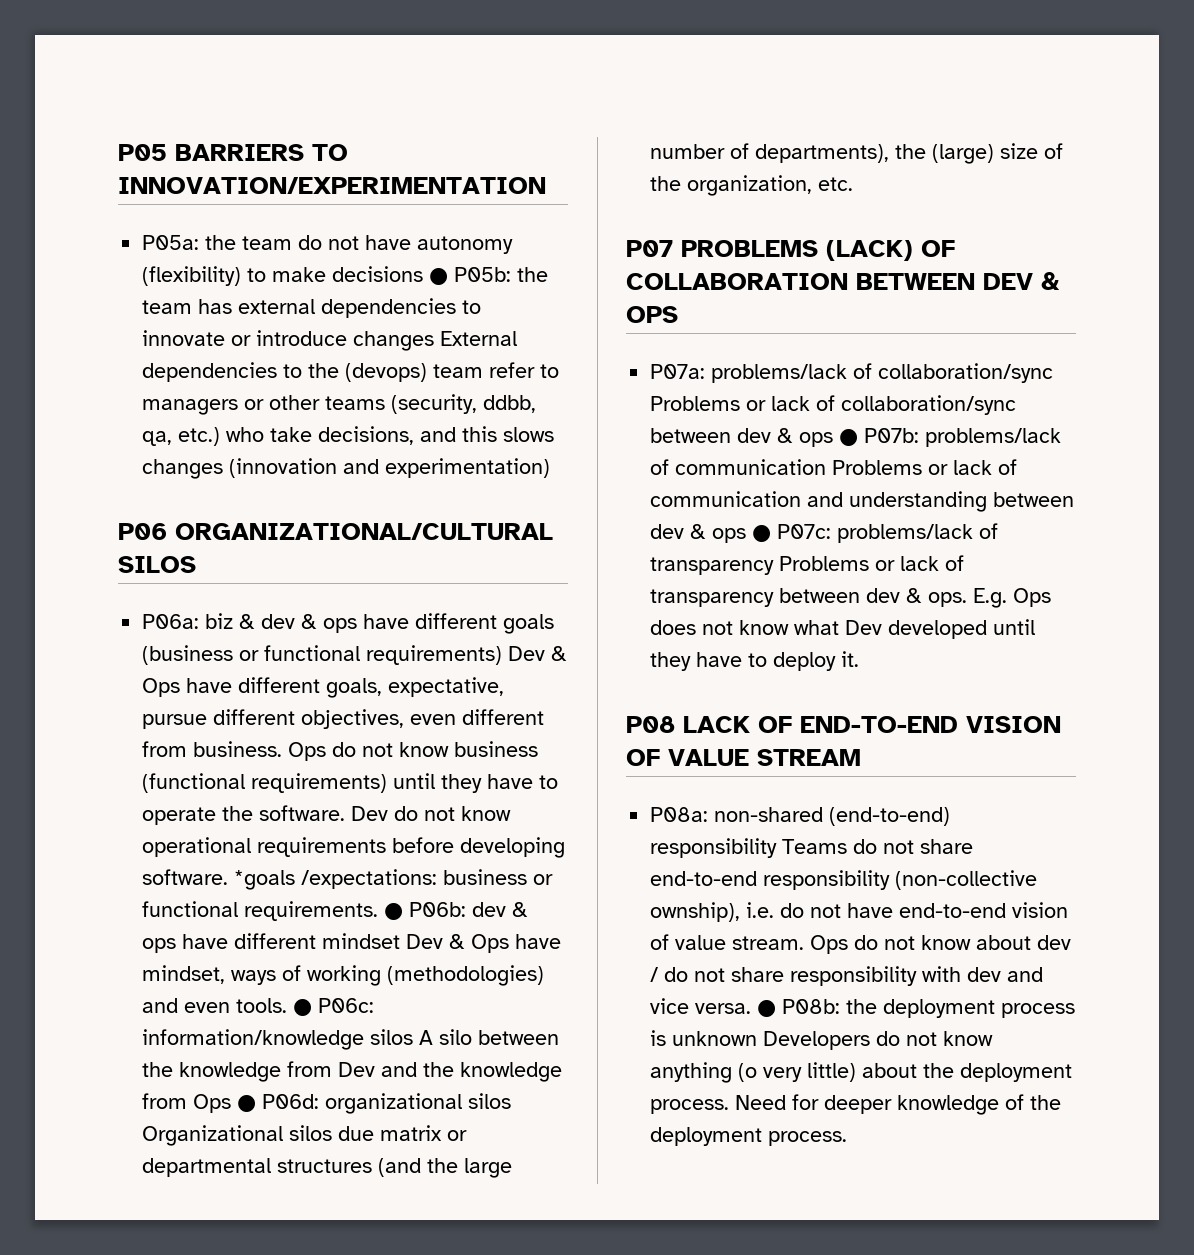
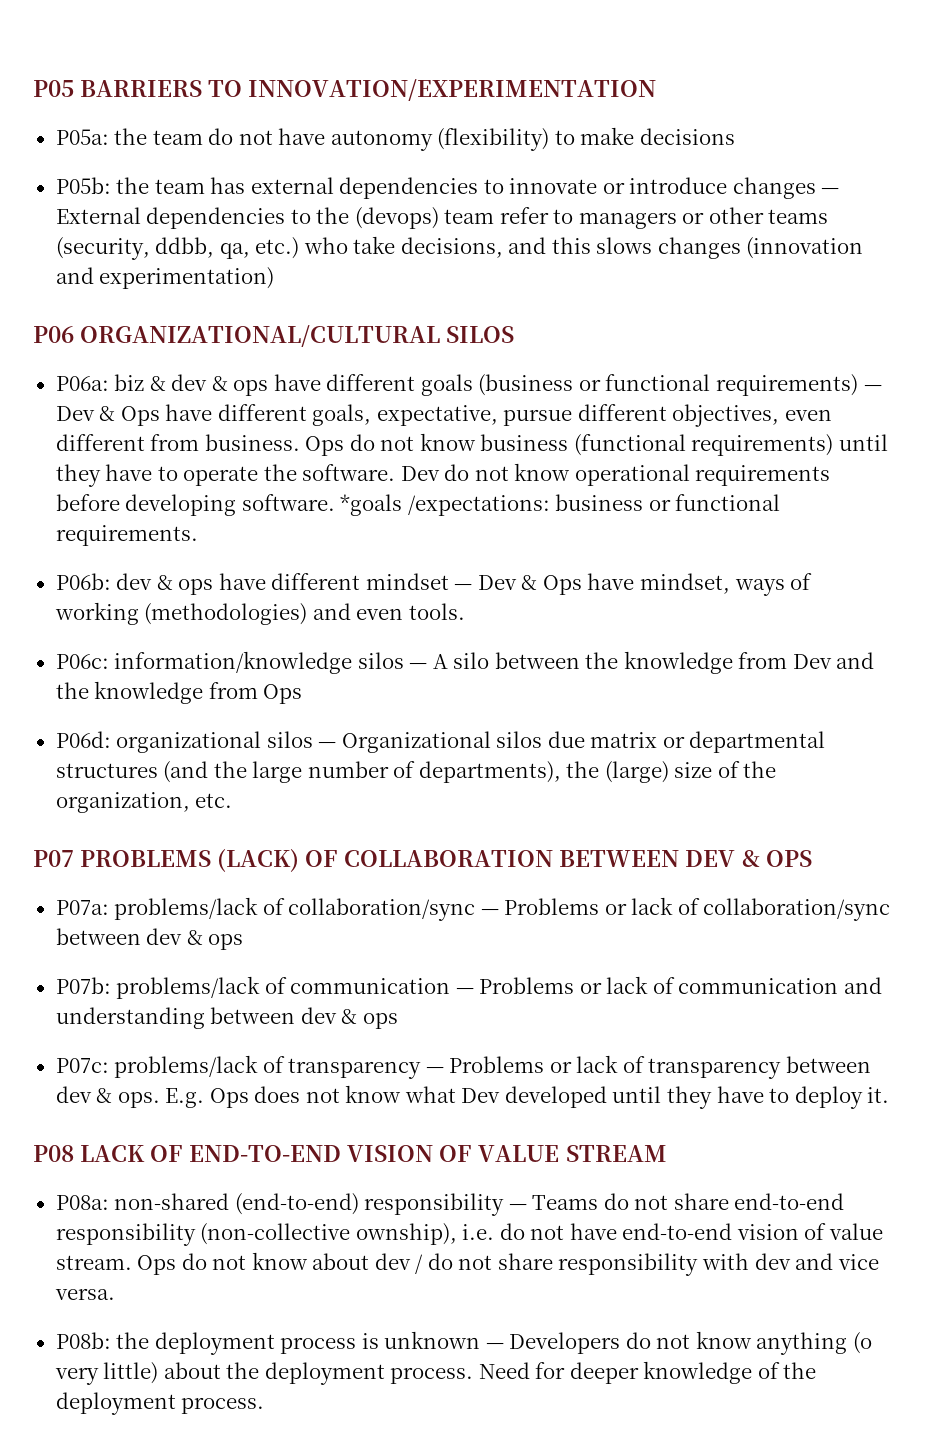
[429,268,449,285] ● -> (735, 136) //
(435, 341) none -> [821,188,840,194] —
(503, 655) none -> [863,385,882,391] —
[384,903,404,920] ● -> (198, 535) //
(401, 941) none -> [454,584,473,590] —
[293,999,313,1016] ● -> (465, 611) //
(414, 1037) none -> [409,663,428,669] —
[237,1095,257,1112] ● -> (303, 694) //
(512, 1101) none -> [318,742,337,748] —
(1054, 373) none -> [480,909,499,915] —
[839,429,859,446] ● -> (244, 942) //
(827, 467) none -> [455,988,474,994] —
[752,525,772,542] ● -> (398, 1021) //
(775, 566) none -> [425,1067,444,1073] —
(778, 848) none -> [508,1204,527,1210] —
[757,1000,777,1017] ● -> (115, 1294) //
(758, 1038) none -> [485,1343,504,1349] —

